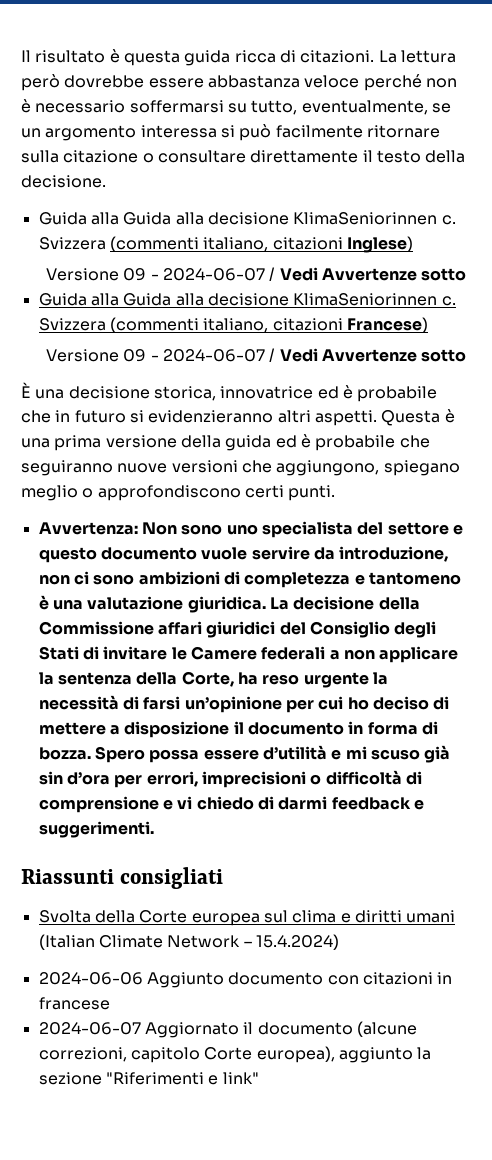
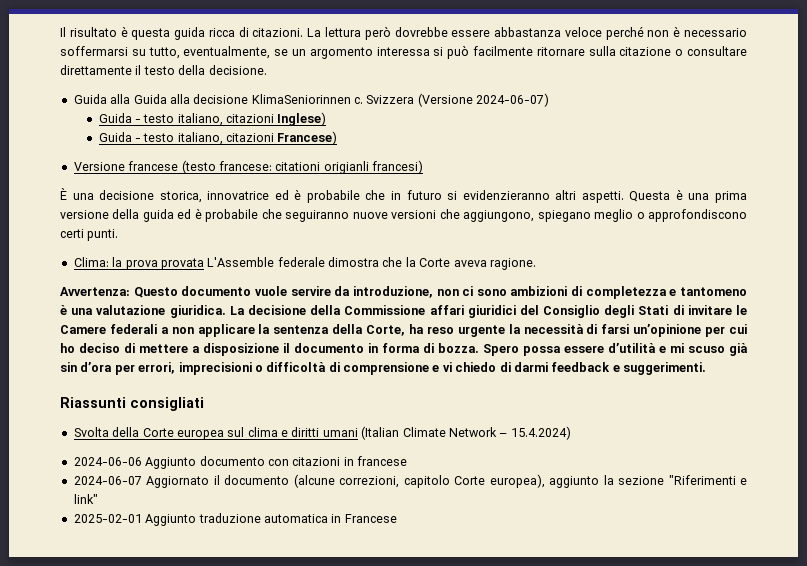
[109,236,413,253] [45,267,467,281] [38,293,456,306] [38,317,428,333] [45,348,467,362] (commenti italiano, citazioni Inglese) // Versione 09 - 2024-06-07 / Vedi Avvertenze sotto // Guida alla Guida alla decisione KlimaSeniorinnen c. Svizzera (commenti italiano, citazioni Francese) // Versione 09 - 2024-06-07 / Vedi Avvertenze sotto -> [417,93,550,107] [98,112,327,126] [98,131,338,145] [73,160,423,174] (Versione 2024-06-07) // Guida - testo italiano, citazioni Inglese) // Guida - testo italiano, citazioni Francese) // Versione francese (testo francese: citationi origianli francesi)
[38,521,463,538] [38,547,97,563] Avvertenza: Non sono uno specialista del settore e questo -> [73,257,536,270] [60,287,178,298] Clima: la prova provata L'Assemble federale dimostra che la Corte aveva ragione. // Avvertenza: Questo
(259, 1078) none -> [73,513,397,526] // 2025-02-01 Aggiunto traduzione automatica in Francese

